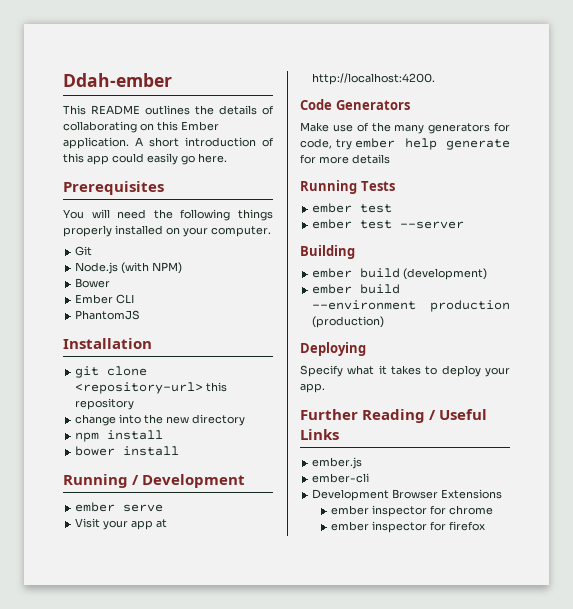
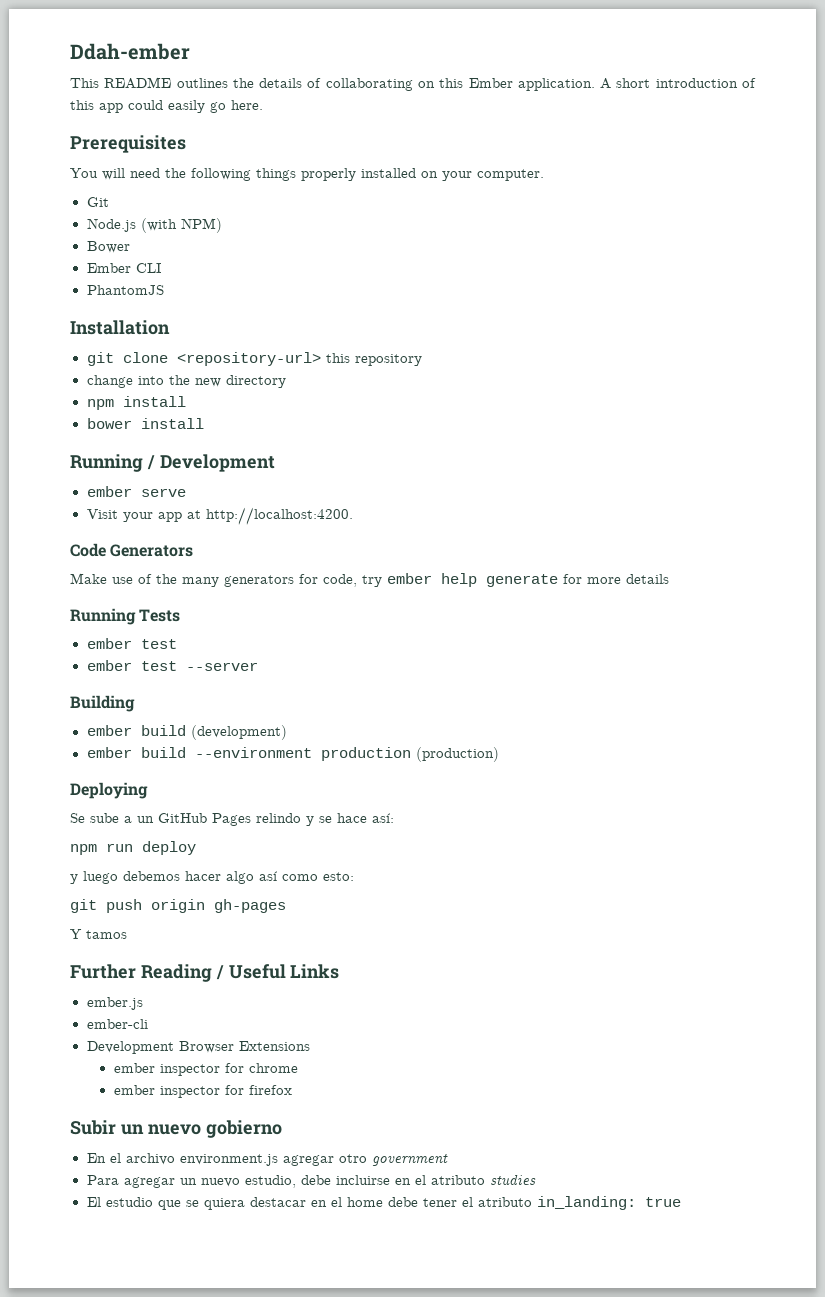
[300,365,510,377] [300,383,325,393] Specify what it takes to deploy your app. -> [70,813,394,826] [70,841,196,855] [70,871,354,884] [70,899,286,913] [70,929,127,939] Se sube a un GitHub Pages relindo y se hace así: // npm run deploy // y luego debemos hacer algo así como esto: // git push origin gh-pages // Y tamos
(485, 526) none -> [70,1120,282,1138] [86,1153,448,1166] [86,1174,536,1188] [86,1196,681,1210] // Subir un nuevo gobierno // En el archivo environment.js agregar otro government // Para agregar un nuevo estudio, debe incluirse en el atributo studies // El estudio que se quiera destacar en el home debe tener el atributo in_landing: true

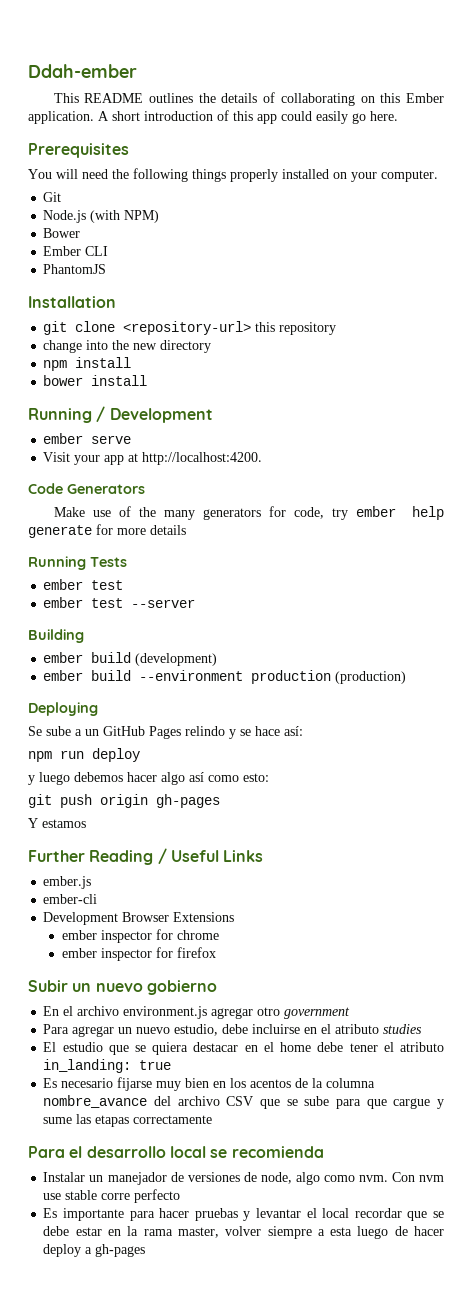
[86,930,127,939] tamos -> [42,819,86,828] estamos
(681, 1202) none -> [43,1077,376,1091] [43,1095,445,1109] [43,1114,213,1127] [28,1146,324,1158] [43,1172,445,1185] [43,1189,181,1203] [43,1208,445,1221] [43,1226,445,1239] [43,1244,146,1257] // Es necesario fijarse muy bien en los acentos de la columna nombre_avance del archivo CSV que se sube para que cargue y sume las etapas correctamente // Para el desarrollo local se recomienda // Instalar un manejador de versiones de node, algo como nvm. Con nvm use stable corre perfecto // Es importante para hacer pruebas y levantar el local recordar que se debe estar en la rama master, volver siempre a esta luego de hacer deploy a gh-pages

